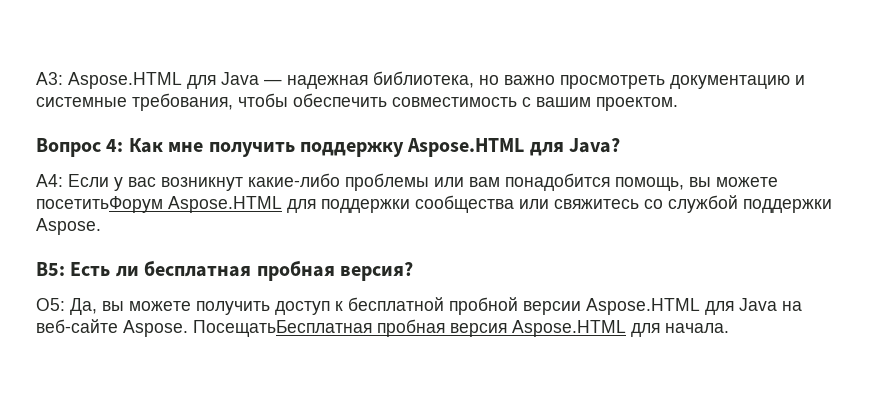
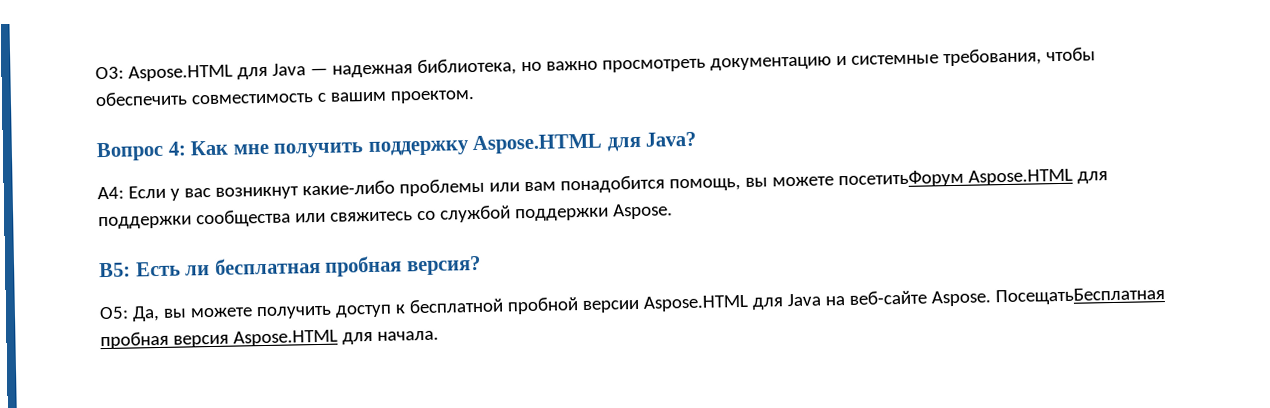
[36,72,63,85] A3: -> [95,66,124,80] О3:

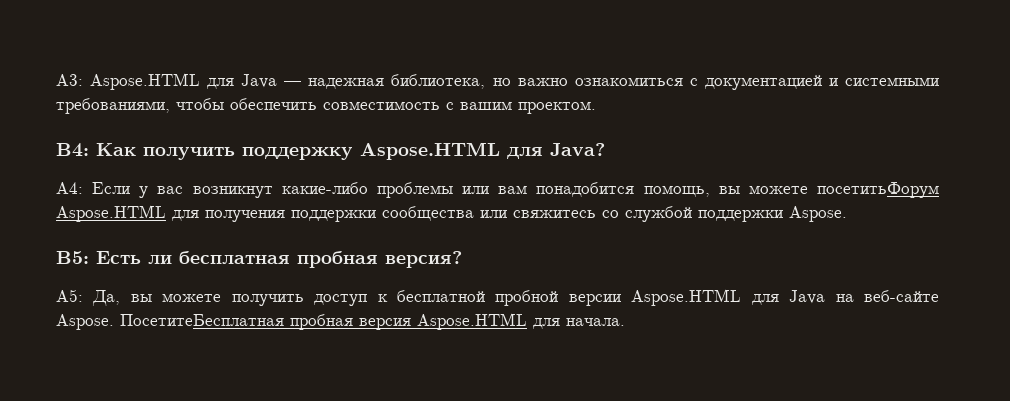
[95,66,124,80] О3: -> [56,74,83,86] A3:
[601,48,1042,73] просмотреть документацию и системные требования, -> [574,75,940,90] [56,98,170,114] ознакомиться с документацией и системными требованиями,
[96,140,269,162] Вопрос 4: Как мне -> [56,143,136,157] В4: Как
(1108, 177) none -> [205,210,285,222] получения
[99,306,129,320] О5: -> [56,289,83,302] A5:
[994,287,1165,306] ПосещатьБесплатная -> [120,314,284,326] ПосетитеБесплатная

